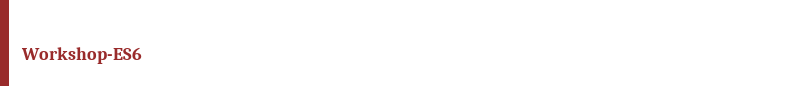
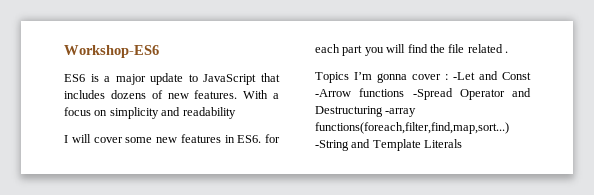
(142, 55) none -> [64,73,280,85] [64,90,279,99] [64,107,236,119] [64,134,280,143] [315,44,508,56] [315,71,531,83] [315,88,531,100] [315,106,417,117] [315,122,509,134] [315,139,463,151] // ES6 is a major update to JavaScript that includes dozens of new features. With a focus on simplicity and readability // I will cover some new features in ES6. for each part you will find the file related . // Topics I’m gonna cover : -Let and Const -Arrow functions -Spread Operator and Destructuring -array functions(foreach,filter,find,map,sort...) -String and Template Literals

